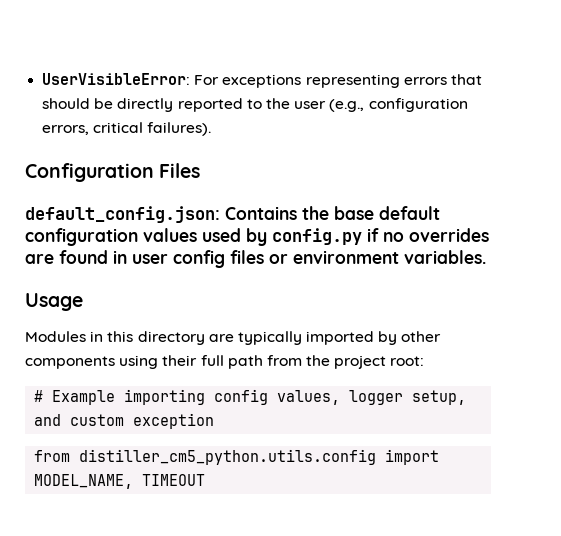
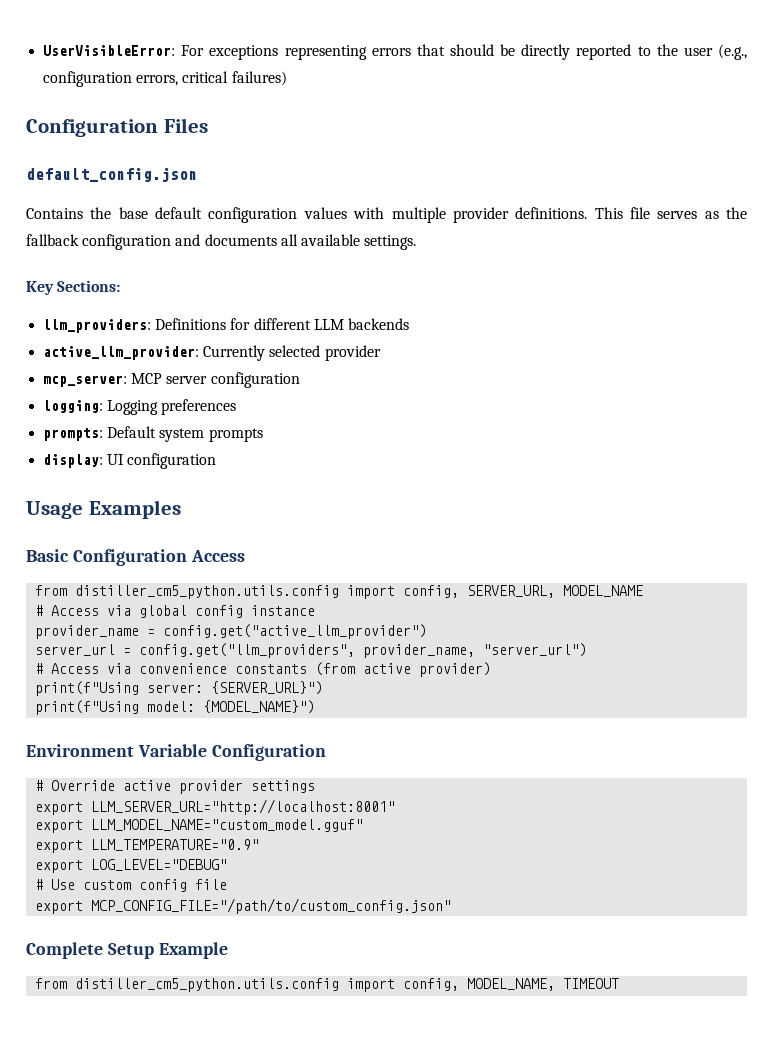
[147,122,212,136] failures). -> [231,71,287,86] failures)
[25,206,220,223] default_config.json: -> [26,167,197,182] default_config.json //
[202,228,489,246] [25,250,486,268] [25,293,83,311] [25,331,442,345] [25,355,425,369] [34,389,467,405] [34,413,215,429] [34,449,440,465] used by config.py if no overrides are found in user config files or environment variables. // Usage // Modules in this directory are typically imported by other components using their full path from the project root: // # Example importing config values, logger setup, and custom exception // from distiller_cm5_python.utils.config import -> [353,207,747,223] [26,234,417,250] [26,280,121,295] [43,318,409,333] [43,345,381,361] [43,372,300,388] [43,399,237,415] [43,426,263,442] [43,453,217,469] [26,500,181,519] [26,549,245,566] [35,585,644,599] [35,605,316,618] [35,624,428,639] [35,643,588,658] [35,662,492,677] [35,681,324,696] [35,700,316,715] [26,744,326,761] [35,780,316,794] [35,799,396,815] [35,819,364,833] [35,839,260,853] [35,859,228,873] [35,879,228,892] [35,898,452,914] [26,942,228,959] [35,978,460,992] with multiple provider definitions. This file serves as the fallback configuration and documents all available settings. // Key Sections: // llm_providers: Definitions for different LLM backends // active_llm_provider: Currently selected provider // mcp_server: MCP server configuration // logging: Logging preferences // prompts: Default system prompts // display: UI configuration // Usage Examples // Basic Configuration Access // from distiller_cm5_python.utils.config import config, SERVER_URL, MODEL_NAME // # Access via global config instance // provider_name = config.get("active_llm_provider") // server_url = config.get("llm_providers", provider_name, "server_url") // # Access via convenience constants (from active provider) // print(f"Using server: {SERVER_URL}") // print(f"Using model: {MODEL_NAME}") // Environment Variable Configuration // # Override active provider settings // export LLM_SERVER_URL="http://localhost:8001" // export LLM_MODEL_NAME="custom_model.gguf" // export LLM_TEMPERATURE="0.9" // export LOG_LEVEL="DEBUG" // # Use custom config file // export MCP_CONFIG_FILE="/path/to/custom_config.json" // Complete Setup Example // from distiller_cm5_python.utils.config import config,

